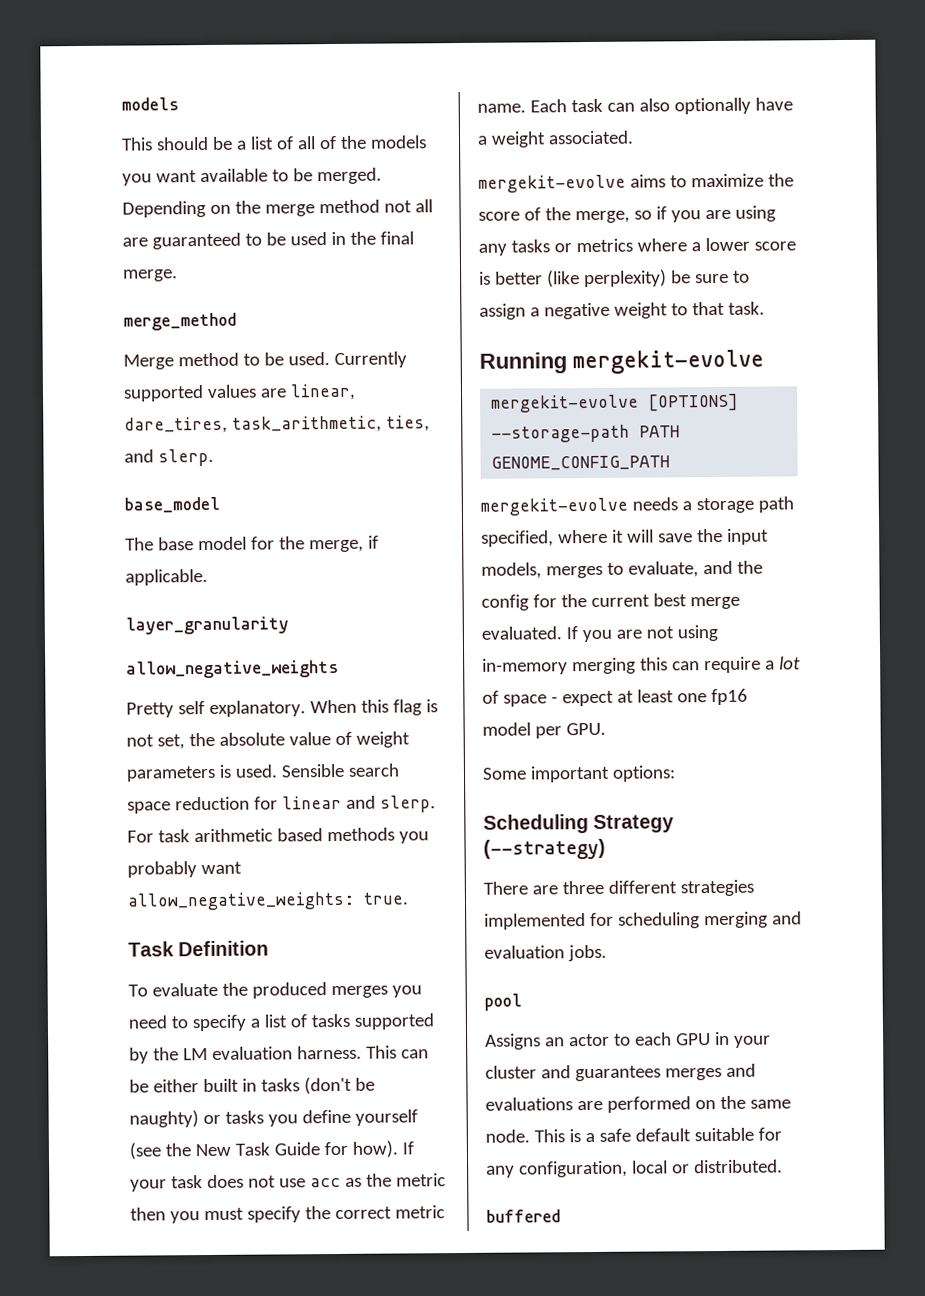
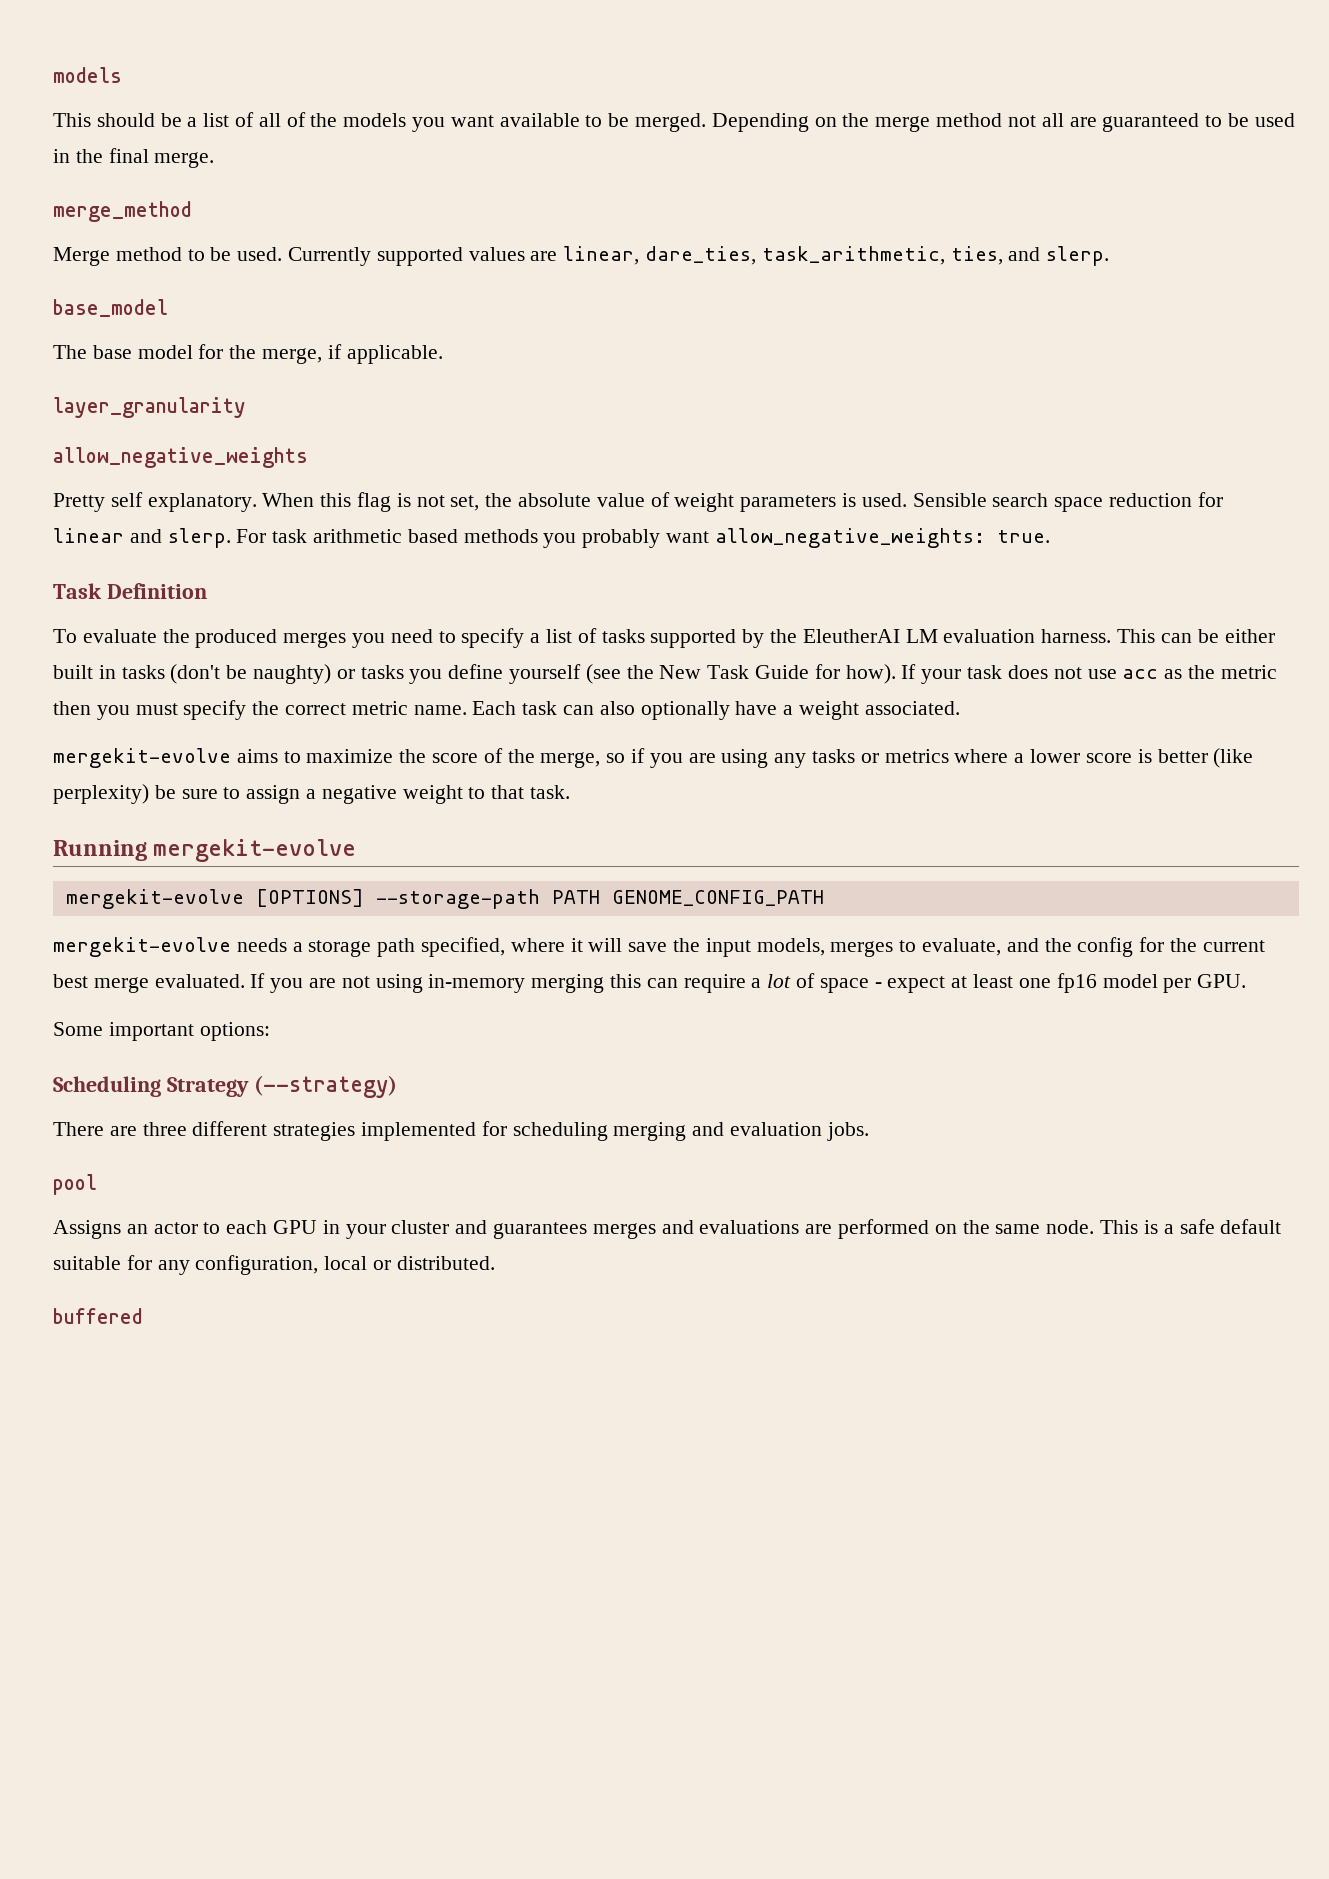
[124,416,228,434] dare_tires, -> [645,246,757,265] dare_ties,
(179, 1054) none -> [802,629,900,643] EleutherAI

